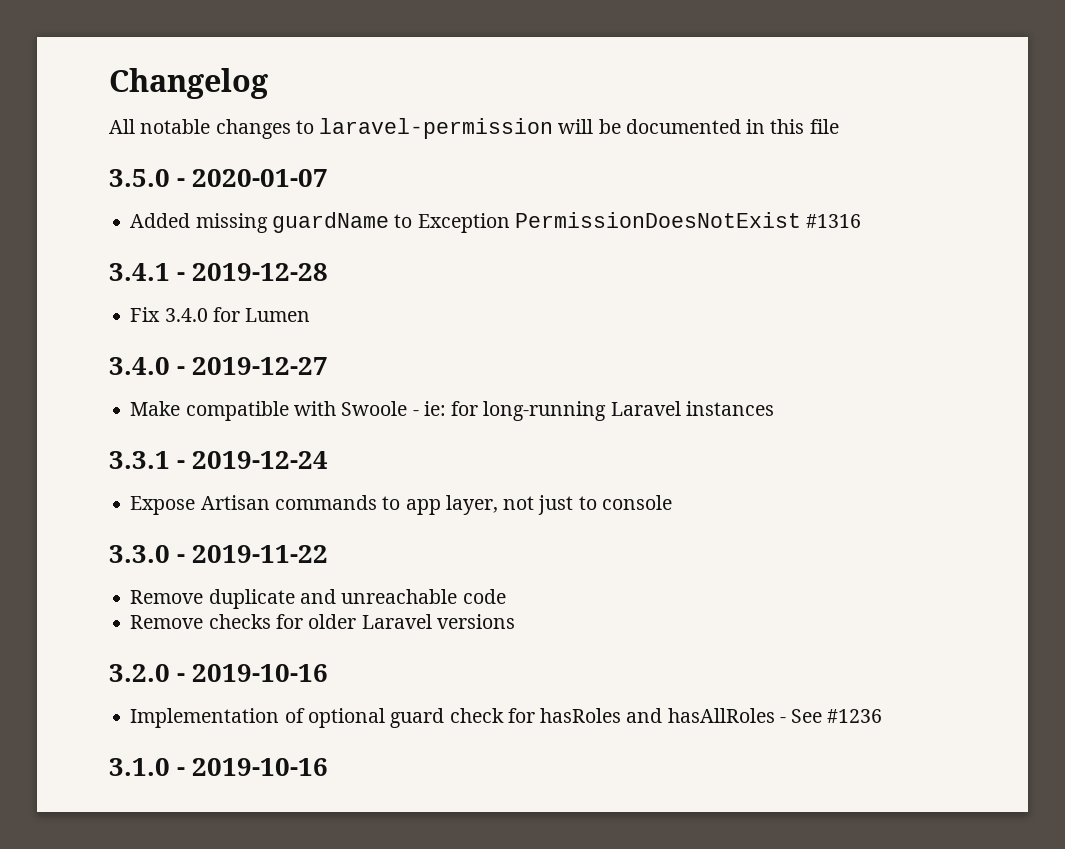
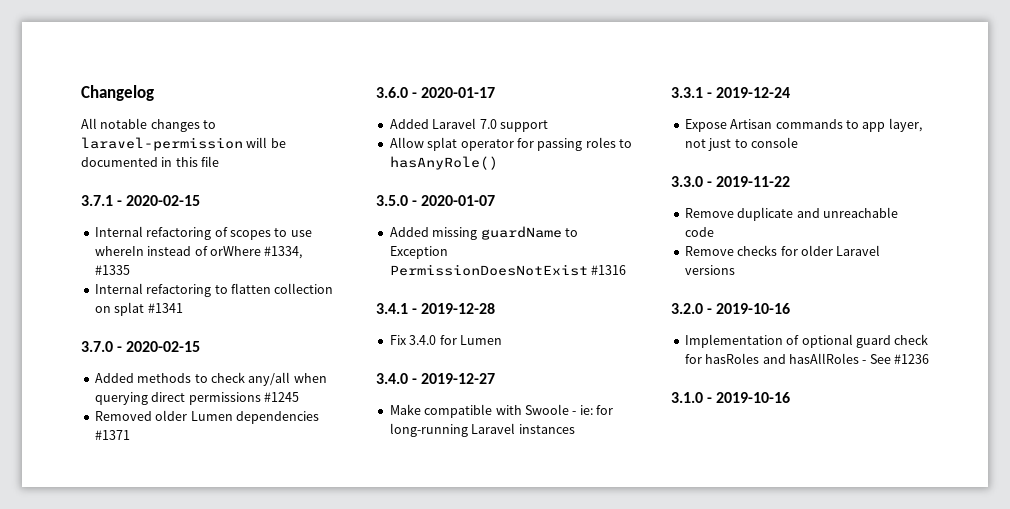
(839, 126) none -> [81,195,201,206] [94,226,312,240] [94,246,303,259] [94,265,130,275] [94,283,334,297] [94,302,183,316] [81,341,201,352] [94,372,327,386] [94,392,299,405] [94,410,319,424] [94,430,130,440] [376,87,496,98] [389,118,548,132] [389,137,632,151] [389,156,498,170] // 3.7.1 - 2020-02-15 // Internal refactoring of scopes to use whereIn instead of orWhere #1334, #1335 // Internal refactoring to flatten collection on splat #1341 // 3.7.0 - 2020-02-15 // Added methods to check any/all when querying direct permissions #1245 // Removed older Lumen dependencies #1371 // 3.6.0 - 2020-01-17 // Added Laravel 7.0 support // Allow splat operator for passing roles to hasAnyRole()

